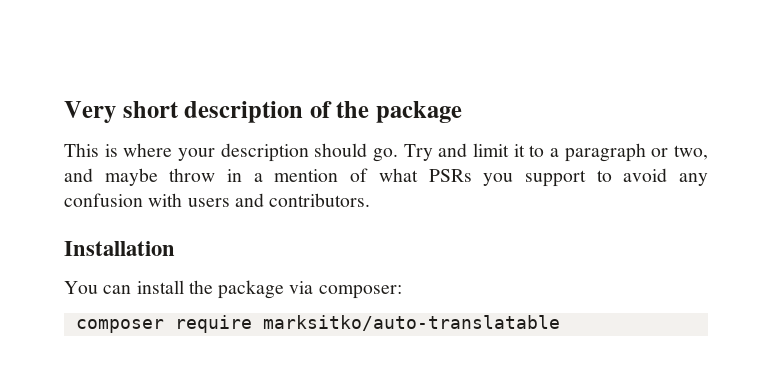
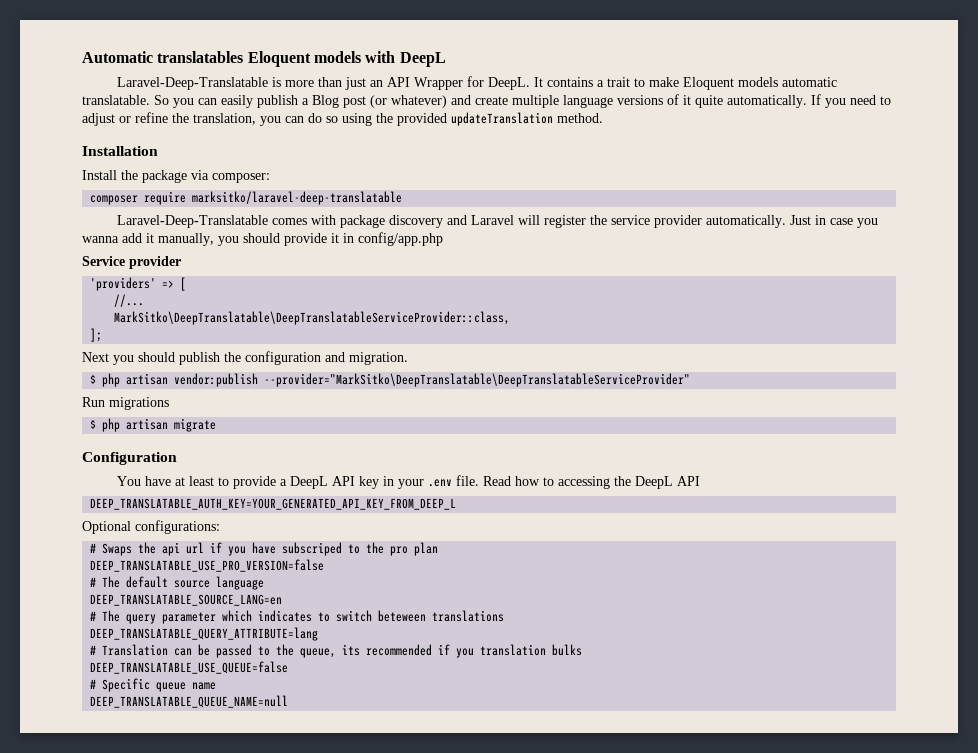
[64,101,463,123] [64,143,708,162] [64,168,709,187] [64,193,371,207] [64,241,175,256] [64,280,184,294] Very short description of the package // This is where your description should go. Try and limit it to a paragraph or two, and maybe throw in a mention of what PSRs you support to avoid any confusion with users and contributors. // Installation // You can install -> [82,51,446,67] [116,76,837,90] [82,94,891,108] [82,112,603,126] [82,146,158,156] [82,170,117,180] Automatic translatables Eloquent models with DeepL // Laravel-Deep-Translatable is more than just an API Wrapper for DeepL. It contains a trait to make Eloquent models automatic translatable. So you can easily publish a Blog post (or whatever) and create multiple language versions of it quite automatically. If you need to adjust or refine the translation, you can do so using the provided updateTranslation method. // Installation // Install
[262,315,560,331] marksitko/auto-translatable -> [192,191,403,205] [116,215,878,228] [82,232,443,246] [82,256,181,269] [90,277,187,291] [114,294,145,307] [114,311,511,325] [90,328,103,342] [82,351,408,365] [90,373,691,387] [82,397,169,410] [90,418,217,432] [82,452,177,465] [116,475,700,489] [90,498,457,510] [82,520,220,534] [90,542,439,556] [90,559,325,572] [90,576,265,590] [90,594,283,606] [90,610,505,624] [90,627,319,641] [90,644,583,658] [90,661,289,674] [90,678,217,692] [90,695,289,708] marksitko/laravel-deep-translatable // Laravel-Deep-Translatable comes with package discovery and Laravel will register the service provider automatically. Just in case you wanna add it manually, you should provide it in config/app.php // Service provider // 'providers' => [ // //... // MarkSitko\DeepTranslatable\DeepTranslatableServiceProvider::class, // ]; // Next you should publish the configuration and migration. // $ php artisan vendor:publish --provider="MarkSitko\DeepTranslatable\DeepTranslatableServiceProvider" // Run migrations // $ php artisan migrate // Configuration // You have at least to provide a DeepL API key in your .env file. Read how to accessing the DeepL API // DEEP_TRANSLATABLE_AUTH_KEY=YOUR_GENERATED_API_KEY_FROM_DEEP_L // Optional configurations: // # Swaps the api url if you have subscriped to the pro plan // DEEP_TRANSLATABLE_USE_PRO_VERSION=false // # The default source language // DEEP_TRANSLATABLE_SOURCE_LANG=en // # The query parameter which indicates to switch beteween translations // DEEP_TRANSLATABLE_QUERY_ATTRIBUTE=lang // # Translation can be passed to the queue, its recommended if you translation bulks // DEEP_TRANSLATABLE_USE_QUEUE=false // # Specific queue name // DEEP_TRANSLATABLE_QUEUE_NAME=null

